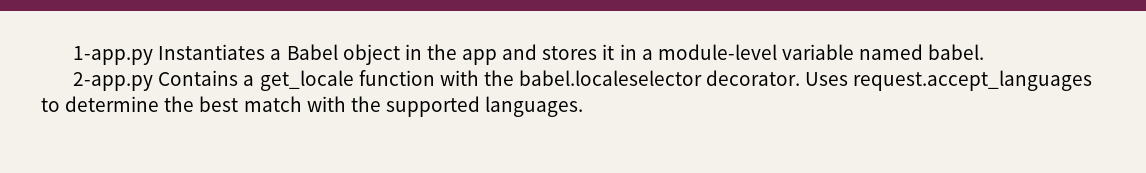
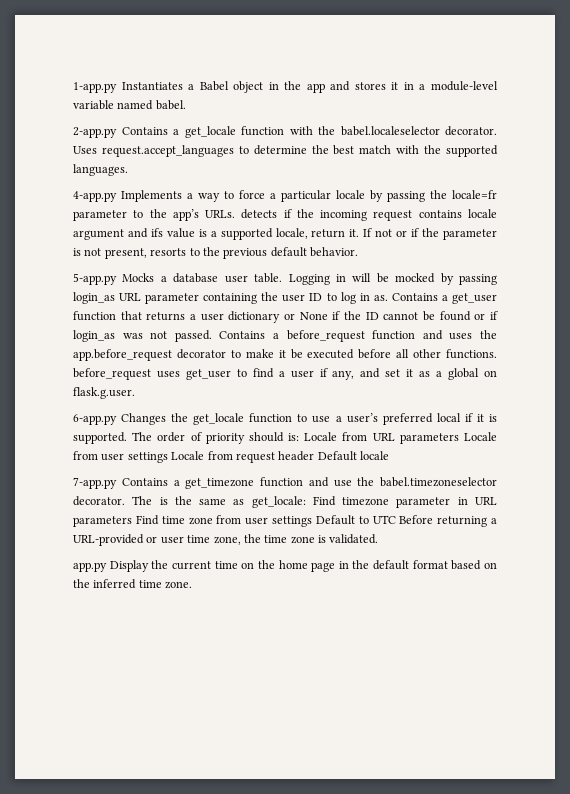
(584, 106) none -> [73,190,497,202] [73,209,497,221] [73,228,498,240] [73,247,358,259] [73,273,498,285] [73,292,498,304] [73,311,499,323] [73,330,498,342] [73,349,497,361] [73,368,498,380] [73,387,135,399] [73,413,498,425] [73,432,498,444] [73,451,389,463] [73,477,497,489] [73,496,497,508] [73,515,497,527] [73,534,379,546] [73,560,498,572] [73,579,193,589] // 4-app.py Implements a way to force a particular locale by passing the locale=fr parameter to the app’s URLs. detects if the incoming request contains locale argument and ifs value is a supported locale, return it. If not or if the parameter is not present, resorts to the previous default behavior. // 5-app.py Mocks a database user table. Logging in will be mocked by passing login_as URL parameter containing the user ID to log in as. Contains a get_user function that returns a user dictionary or None if the ID cannot be found or if login_as was not passed. Contains a before_request function and uses the app.before_request decorator to make it be executed before all other functions. before_request uses get_user to find a user if any, and set it as a global on flask.g.user. // 6-app.py Changes the get_locale function to use a user’s preferred local if it is supported. The order of priority should is: Locale from URL parameters Locale from user settings Locale from request header Default locale // 7-app.py Contains a get_timezone function and use the babel.timezoneselector decorator. The is the same as get_locale: Find timezone parameter in URL parameters Find time zone from user settings Default to UTC Before returning a URL-provided or user time zone, the time zone is validated. // app.py Display the current time on the home page in the default format based on the inferred time zone.

